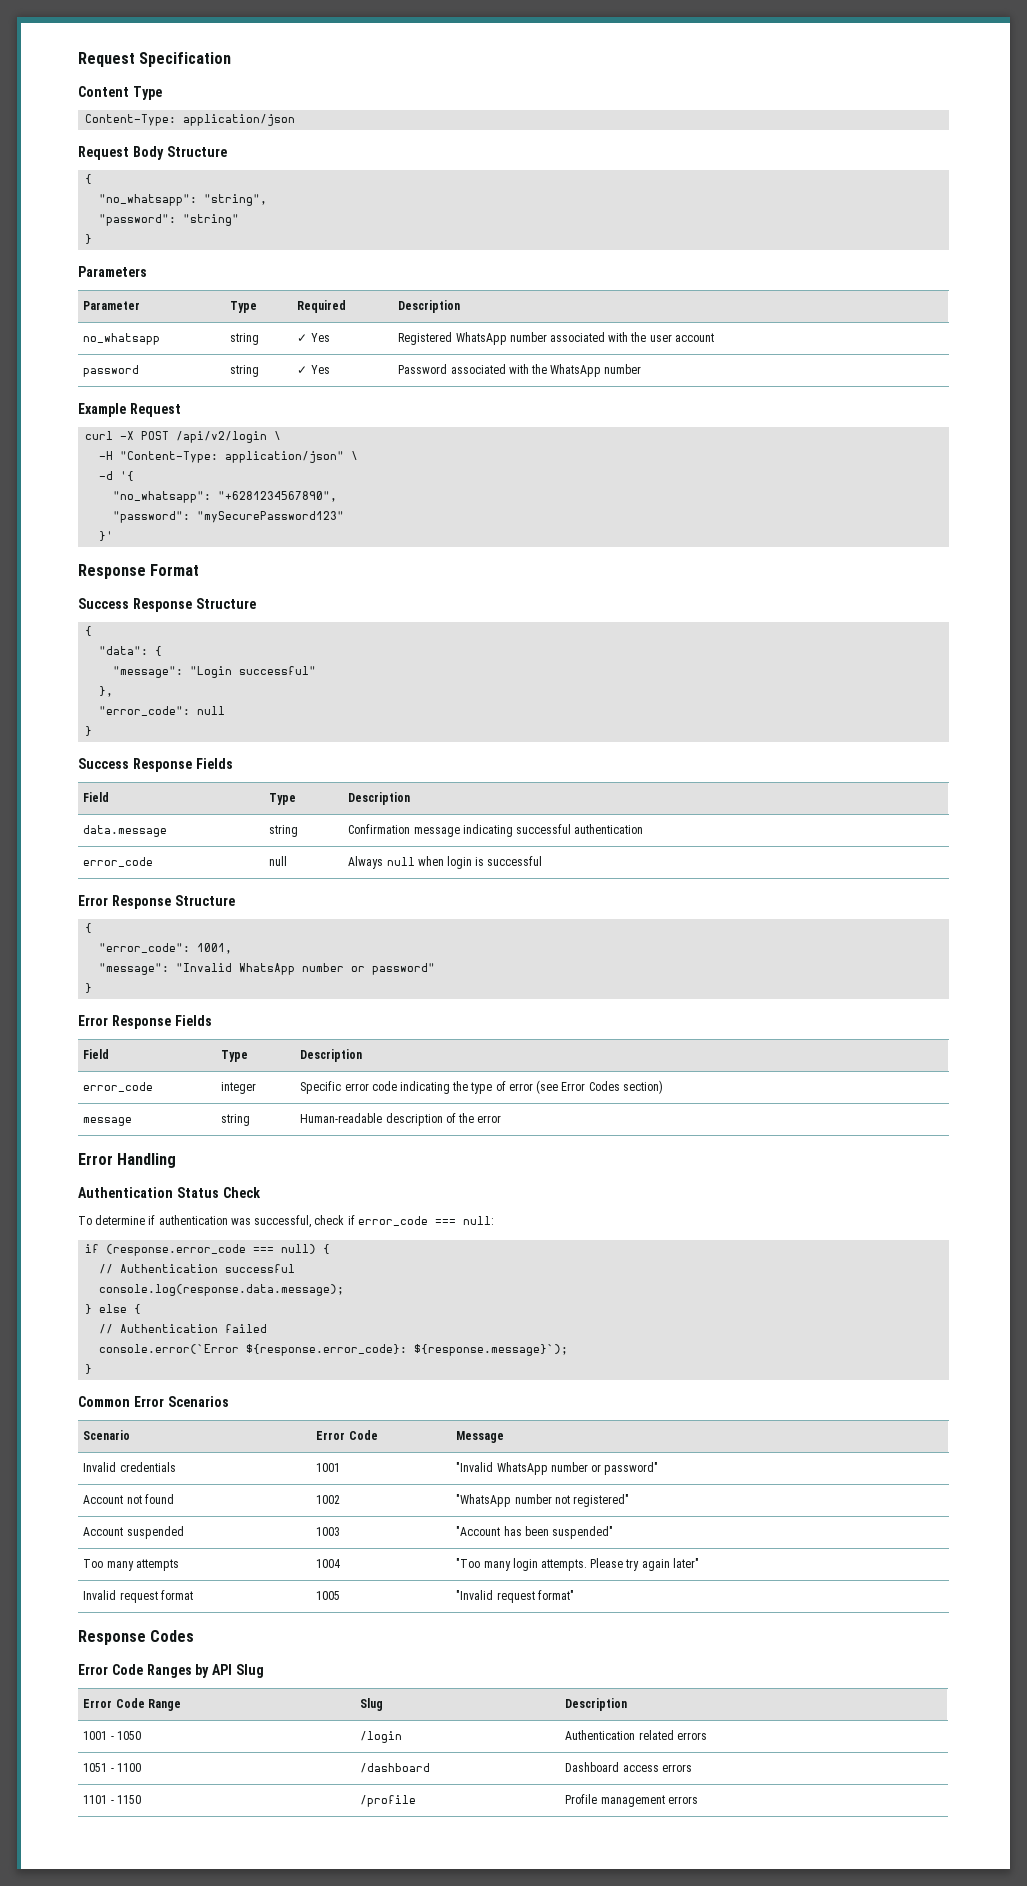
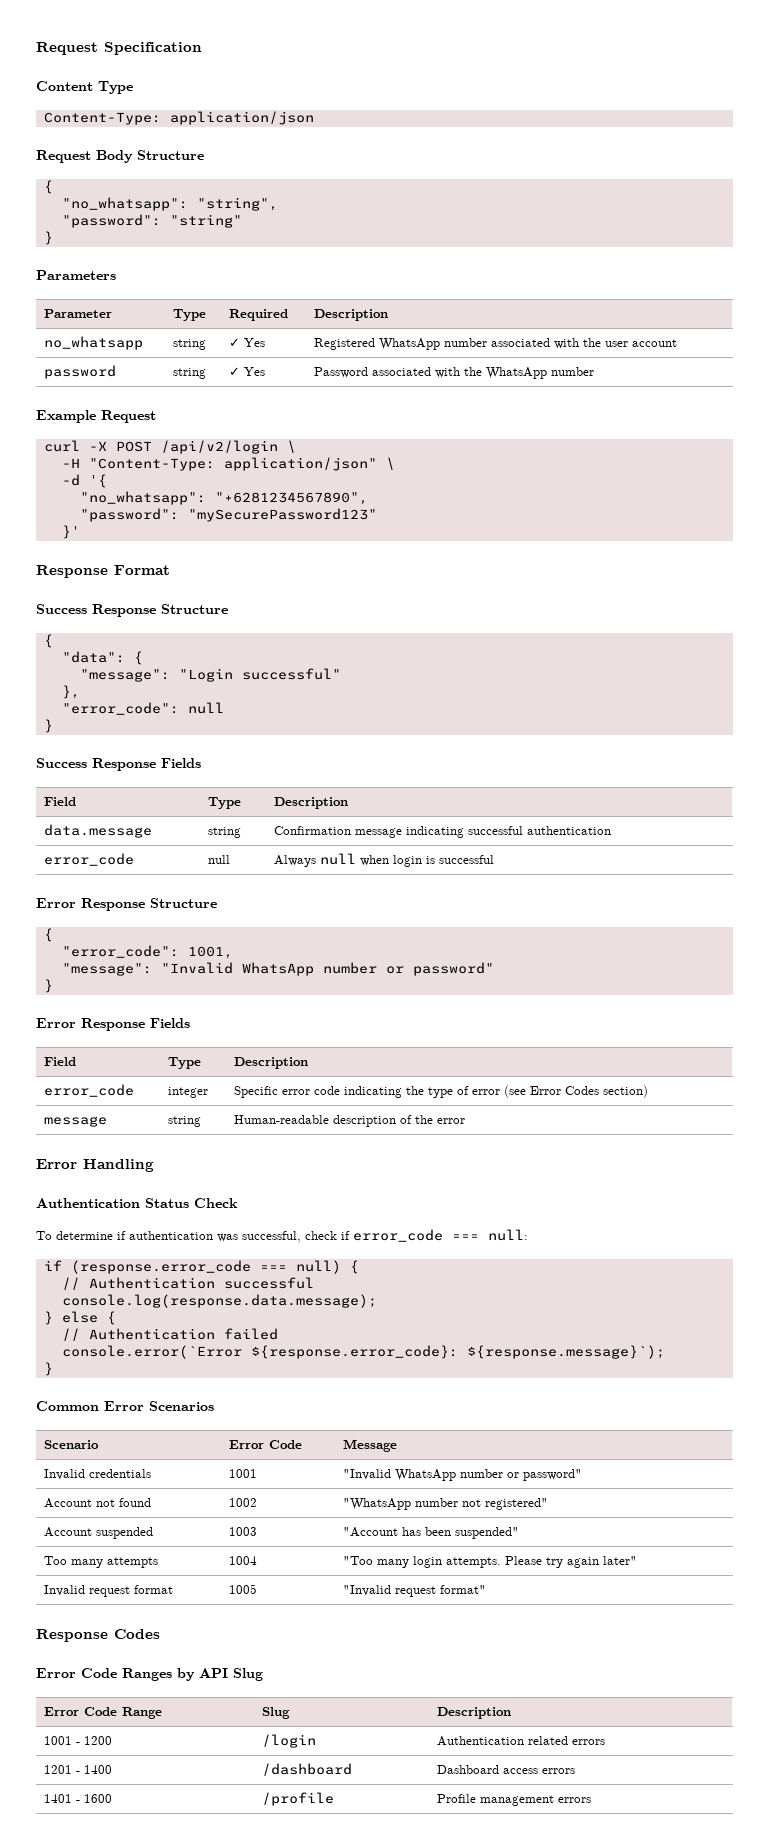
[116,1731,141,1740] 1050 -> [84,1736,113,1745] 1200
[83,1763,141,1772] 1051 - 1100 -> [44,1765,113,1774] 1201 - 1400
[83,1795,141,1804] 1101 - 1150 -> [44,1794,113,1803] 1401 - 1600

